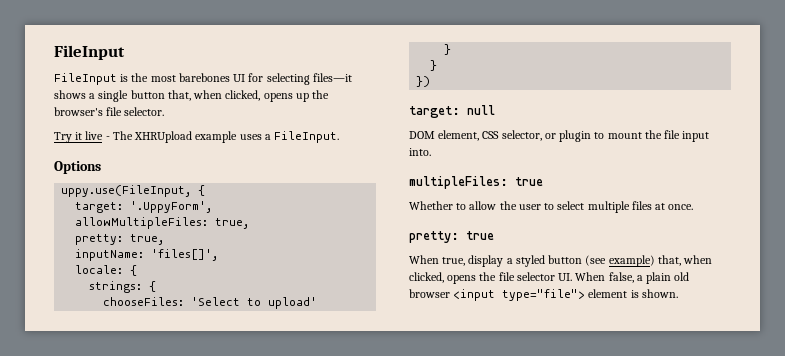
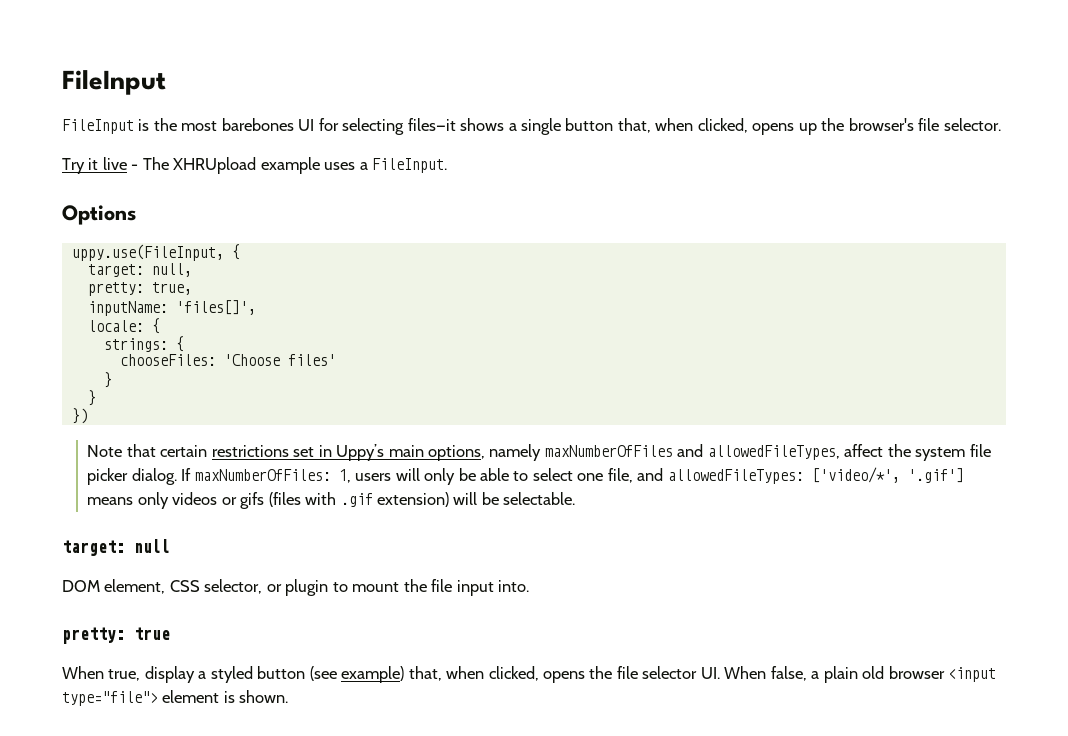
[130,201,213,213] [75,217,250,229] '.UppyForm', // allowMultipleFiles: true, -> [151,263,192,277] null,
[191,297,318,309] 'Select to upload' -> [223,354,336,366] 'Choose files'
(431, 81) none -> [87,444,991,461] [87,467,964,485] [87,492,576,509] // Note that certain restrictions set in Uppy’s main options, namely maxNumberOfFiles and allowedFileTypes, affect the system file picker dialog. If maxNumberOfFiles: 1, users will only be able to select one file, and allowedFileTypes: ['video/*', '.gif'] means only videos or gifs (files with .gif extension) will be selectable.
[409,176,543,189] [409,201,694,213] // multipleFiles: true // Whether to allow the user to select multiple files at once. -> (530, 586) none

